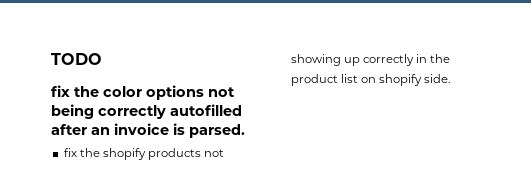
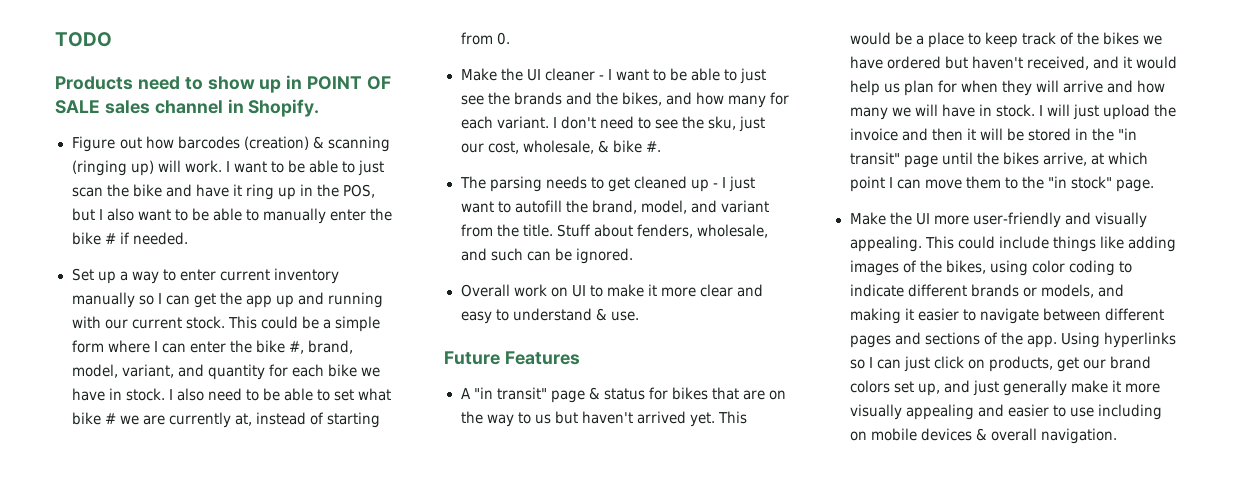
[51,85,235,100] [51,104,242,119] [51,123,245,138] [63,148,225,160] [290,54,451,66] [290,74,451,86] fix the color options not being correctly autofilled after an invoice is parsed. // fix the shopify products not showing up correctly in the product list on shopify side. -> [55,75,392,93] [55,99,320,117] [71,136,390,152] [71,160,385,176] [71,184,376,200] [71,208,393,224] [71,232,188,245] [71,268,339,284] [71,292,383,308] [71,316,380,332] [71,340,353,354] [71,364,380,380] [71,388,392,401] [71,412,380,428] [460,32,510,45] [460,68,767,84] [460,92,789,108] [460,116,765,132] [460,140,661,154] [459,176,755,192] [460,200,769,214] [460,224,768,238] [460,248,633,264] [460,284,763,297] [460,308,639,324] [444,351,580,365] [460,387,786,403] [460,411,747,427] [849,32,1162,48] [849,56,1177,70] [849,80,1165,96] [849,104,1176,120] [849,128,1137,141] [849,152,1148,168] [849,176,1154,192] [849,212,1147,228] [849,236,1176,252] [849,260,1132,276] [849,284,1124,298] [849,308,1164,324] [849,332,1176,348] [849,356,1151,372] [849,380,1160,396] [849,404,1162,420] [849,428,1117,444] Products need to show up in POINT OF SALE sales channel in Shopify. // Figure out how barcodes (creation) & scanning (ringing up) will work. I want to be able to just scan the bike and have it ring up in the POS, but I also want to be able to manually enter the bike # if needed. // Set up a way to enter current inventory manually so I can get the app up and running with our current stock. This could be a simple form where I can enter the bike #, brand, model, variant, and quantity for each bike we have in stock. I also need to be able to set what bike # we are currently at, instead of starting from 0. // Make the UI cleaner - I want to be able to just see the brands and the bikes, and how many for each variant. I don't need to see the sku, just our cost, wholesale, & bike #. // The parsing needs to get cleaned up - I just want to autofill the brand, model, and variant from the title. Stuff about fenders, wholesale, and such can be ignored. // Overall work on UI to make it more clear and easy to understand & use. // Future Features // A "in transit" page & status for bikes that are on the way to us but haven't arrived yet. This would be a place to keep track of the bikes we have ordered but haven't received, and it would help us plan for when they will arrive and how many we will have in stock. I will just upload the invoice and then it will be stored in the "in transit" page until the bikes arrive, at which point I can move them to the "in stock" page. // Make the UI more user-friendly and visually appealing. This could include things like adding images of the bikes, using color coding to indicate different brands or models, and making it easier to navigate between different pages and sections of the app. Using hyperlinks so I can just click on products, get our brand colors set up, and just generally make it more visually appealing and easier to use including on mobile devices & overall navigation.

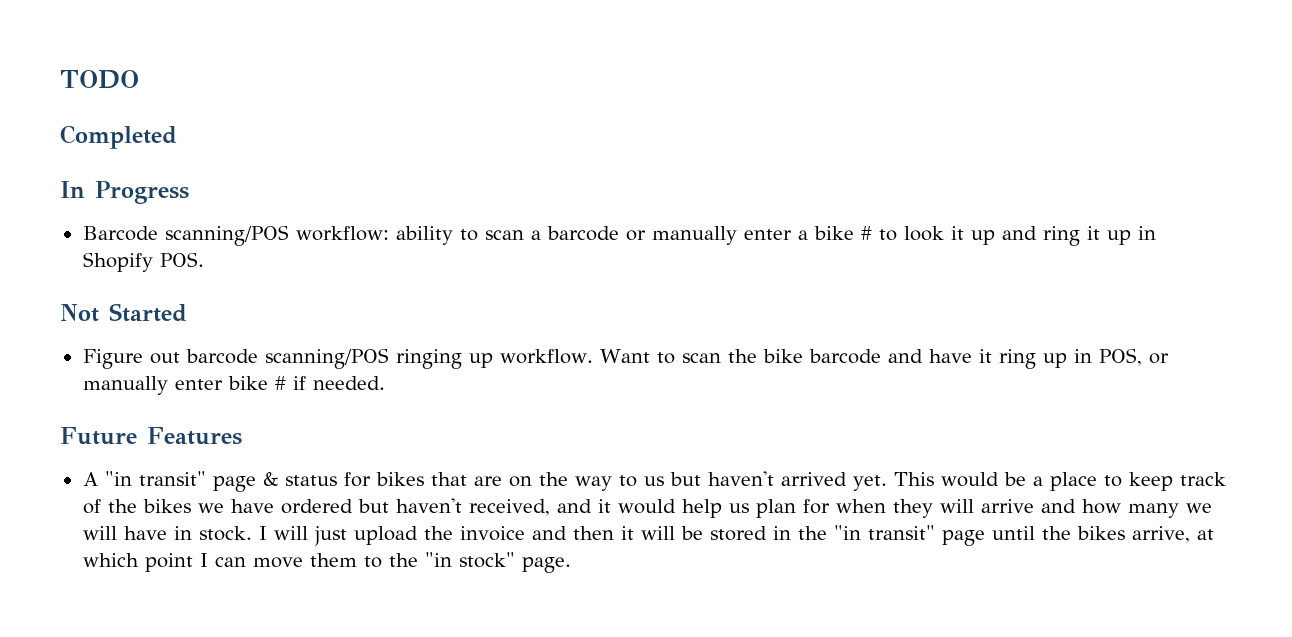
[55,75,392,93] [55,99,320,117] [71,136,390,152] [71,160,385,176] Products need to show up in POINT OF SALE sales channel in Shopify. // Figure out how barcodes (creation) & scanning (ringing up) will work. I want to be able to just -> [60,125,177,149] [60,181,189,204] [82,225,1156,246] [82,252,204,272] [60,303,187,322] [82,348,675,369] Completed // In Progress // Barcode scanning/POS workflow: ability to scan a barcode or manually enter a bike # to look it up and ring it up in Shopify POS. // Not Started // Figure out barcode scanning/POS ringing up workflow. Want to
(162, 190) none -> [808,349,881,364] barcode
[316,184,376,198] [71,208,393,224] the POS, but I also want to be able to manually enter the -> [1098,348,1169,366] [82,376,223,395] POS, or manually enter
[71,268,339,284] [71,292,383,308] [71,316,380,332] [71,340,353,354] [71,364,380,380] [71,388,392,401] [71,412,380,428] [460,32,510,45] [460,68,767,84] [460,92,789,108] [460,116,765,132] [460,140,661,154] [459,176,755,192] [460,200,769,214] [460,224,768,238] [460,248,633,264] [460,284,763,297] [460,308,639,324] // Set up a way to enter current inventory manually so I can get the app up and running with our current stock. This could be a simple form where I can enter the bike #, brand, model, variant, and quantity for each bike we have in stock. I also need to be able to set what bike # we are currently at, instead of starting from 0. // Make the UI cleaner - I want to be able to just see the brands and the bikes, and how many for each variant. I don't need to see the sku, just our cost, wholesale, & bike #. // The parsing needs to get cleaned up - I just want to autofill the brand, model, and variant from the title. Stuff about fenders, wholesale, and such can be ignored. // Overall work on UI to make it more clear and easy to understand & use. -> (385, 383) none
[849,212,1147,228] [849,236,1176,252] [849,260,1132,276] [849,284,1124,298] [849,308,1164,324] [849,332,1176,348] [849,356,1151,372] [849,380,1160,396] [849,404,1162,420] [849,428,1117,444] // Make the UI more user-friendly and visually appealing. This could include things like adding images of the bikes, using color coding to indicate different brands or models, and making it easier to navigate between different pages and sections of the app. Using hyperlinks so I can just click on products, get our brand colors set up, and just generally make it more visually appealing and easier to use including on mobile devices & overall navigation. -> (571, 565) none

